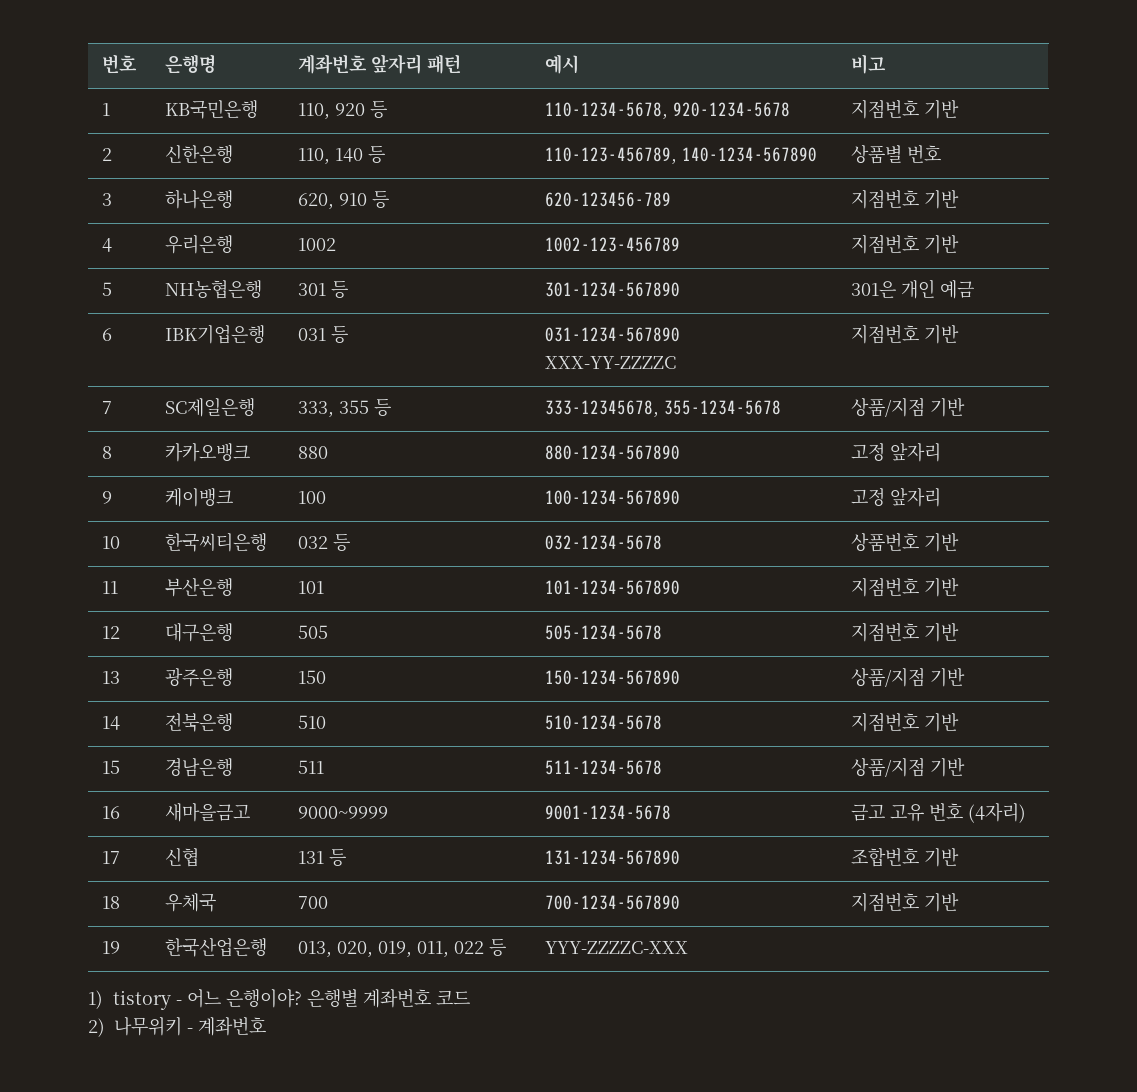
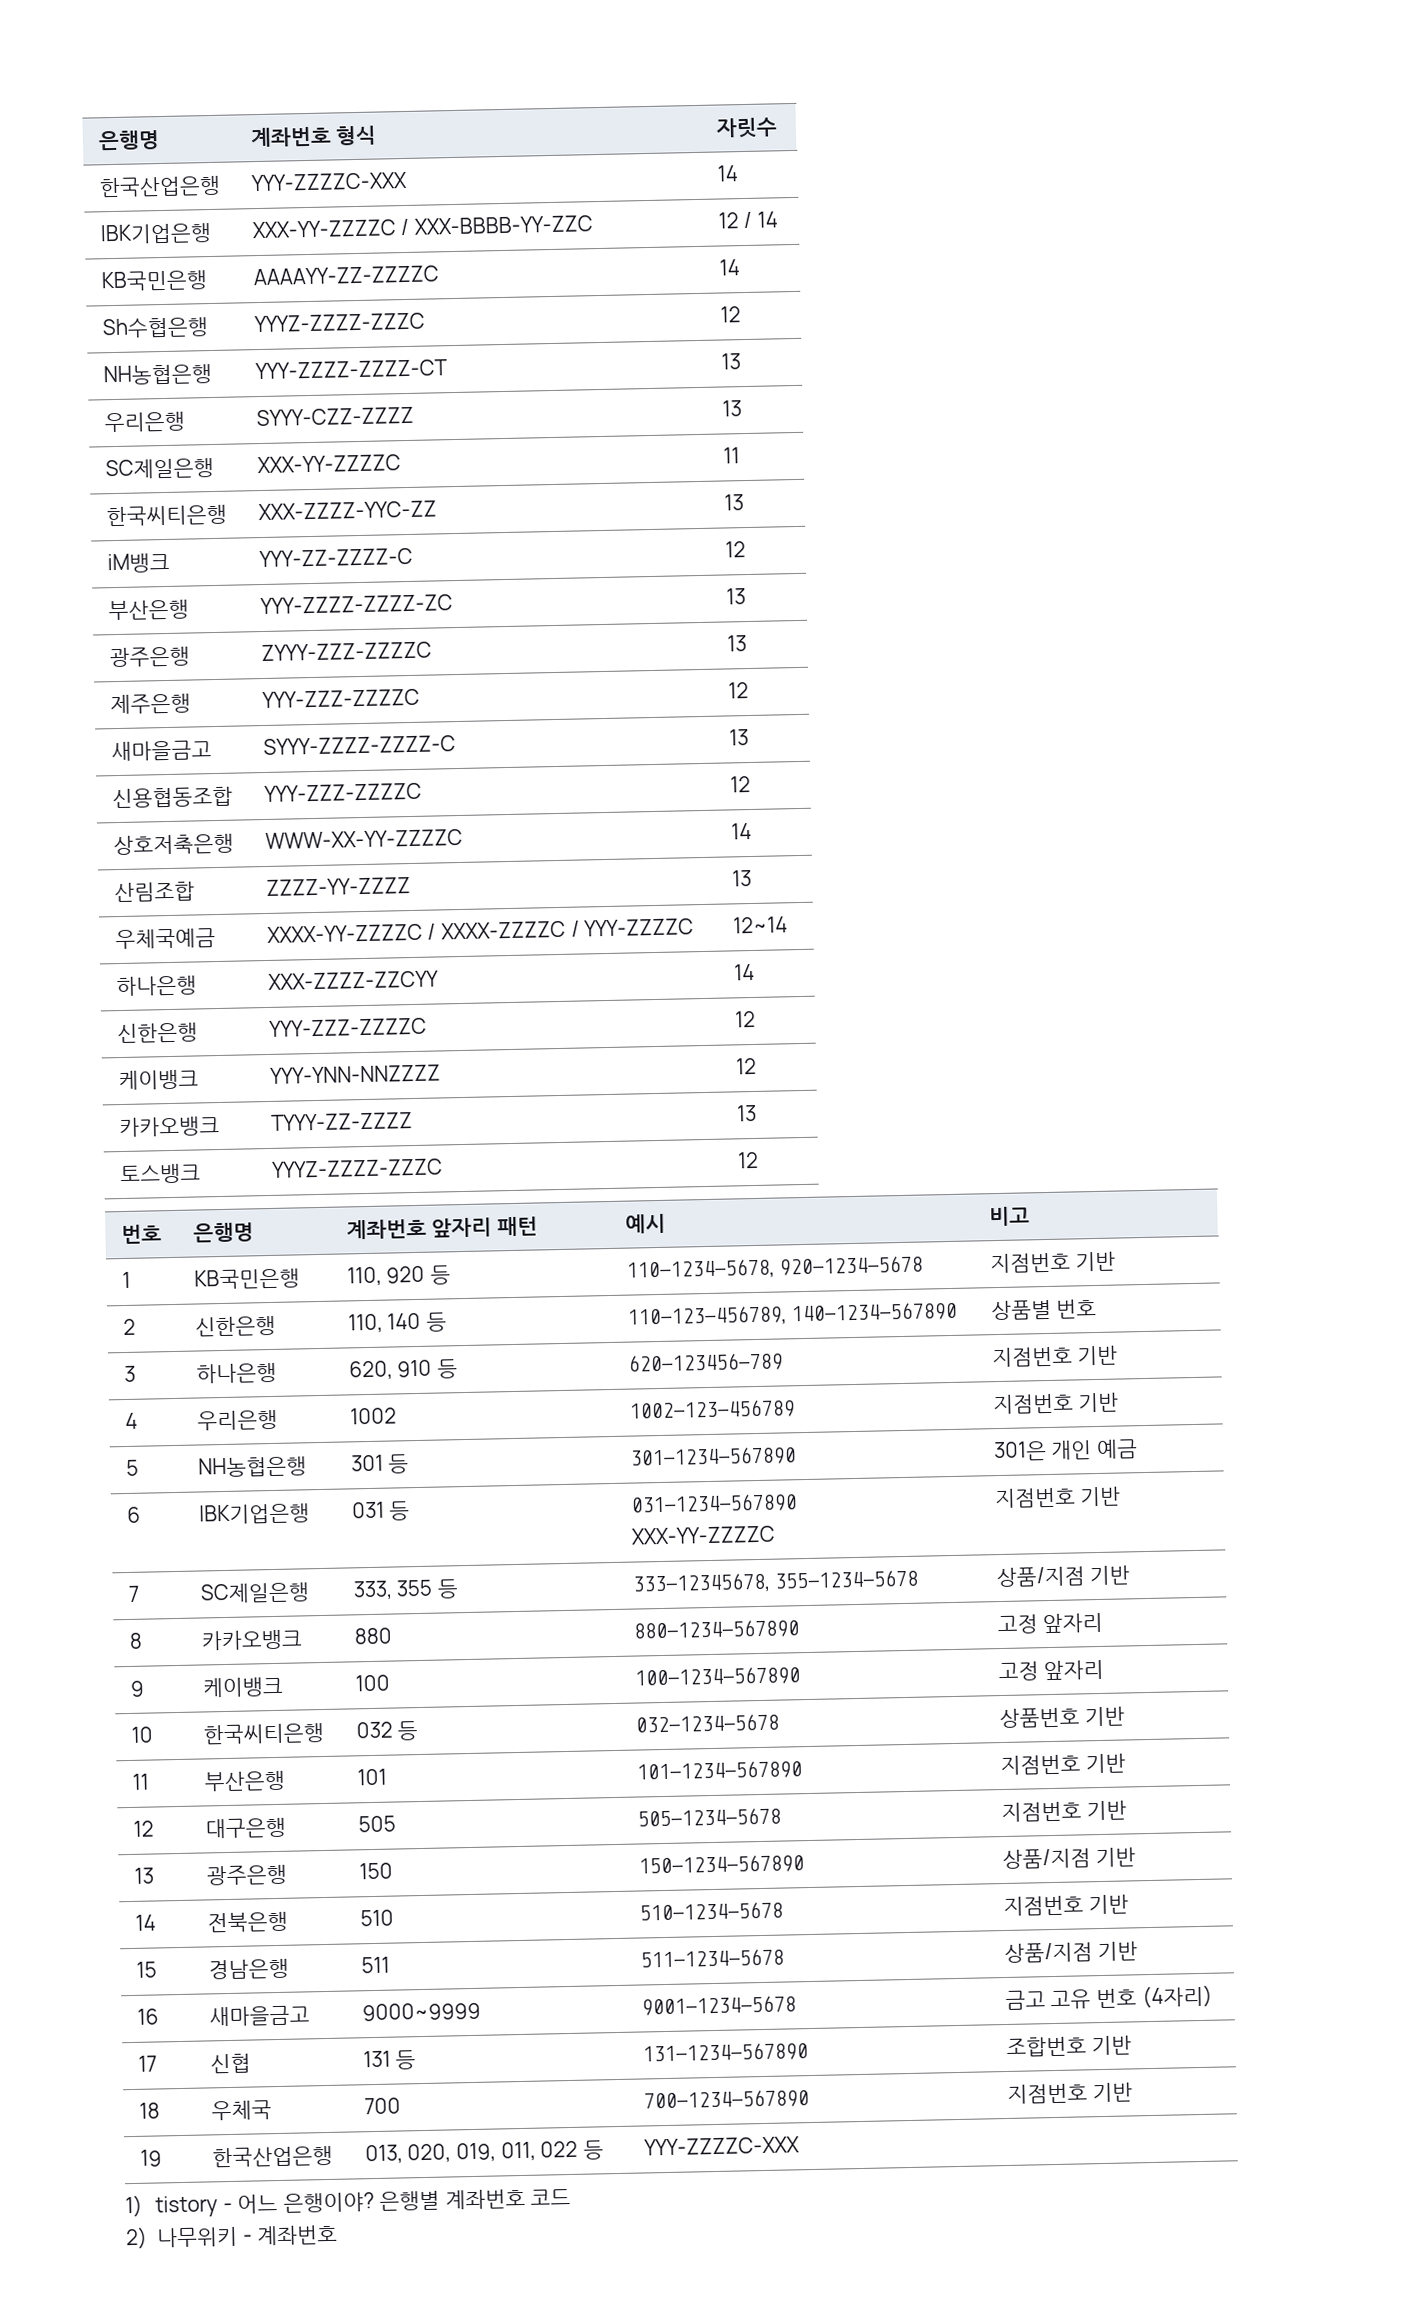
(101, 64) none -> [97,130,160,151] [249,125,378,148] [715,117,778,139] [98,175,221,198] [250,171,408,192] [716,165,738,182] [99,222,212,245] [251,215,593,239] [717,211,778,229] [100,270,208,292] [252,265,439,286] [718,259,740,276] [101,317,209,339] [253,312,425,333] [719,306,741,323] [102,364,212,386] [254,359,448,380] [720,353,741,370] [103,411,185,433] [255,406,414,427] [721,400,742,417] [104,457,214,480] [256,454,401,474] [722,447,740,464] [105,504,227,527] [257,500,437,521] [723,494,744,511] [106,552,170,574] [258,547,413,568] [724,541,746,558] [107,599,189,621] [259,594,453,615] [725,588,746,605] [108,646,190,668] [260,641,432,662] [726,635,747,652] [109,693,191,715] [261,688,420,709] [727,682,749,699] [110,740,212,762] [262,735,456,756] [728,729,749,746] [111,786,233,809] [263,782,422,803] [729,775,751,793] [112,833,234,856] [264,828,463,850] [730,822,752,840] [113,881,195,903] [265,877,411,897] [731,869,752,887] [114,928,216,950] [266,918,695,943] [732,916,788,934] [115,975,197,997] [267,970,439,990] [733,963,755,981] [116,1022,198,1044] [268,1017,427,1037] [734,1010,756,1028] [117,1069,199,1091] [269,1064,441,1084] [735,1057,757,1075] [118,1116,220,1138] [270,1112,413,1131] [735,1104,757,1122] [119,1163,201,1185] [271,1158,443,1178] [736,1151,759,1169] 은행명 | 계좌번호 형식 | 자릿수 // 한국산업은행 | YYY-ZZZZC-XXX | 14 // IBK기업은행 | XXX-YY-ZZZZC / XXX-BBBB-YY-ZZC | 12 / 14 // KB국민은행 | AAAAYY-ZZ-ZZZZC | 14 // Sh수협은행 | YYYZ-ZZZZ-ZZZC | 12 // NH농협은행 | YYY-ZZZZ-ZZZZ-CT | 13 // 우리은행 | SYYY-CZZ-ZZZZ | 13 // SC제일은행 | XXX-YY-ZZZZC | 11 // 한국씨티은행 | XXX-ZZZZ-YYC-ZZ | 13 // iM뱅크 | YYY-ZZ-ZZZZ-C | 12 // 부산은행 | YYY-ZZZZ-ZZZZ-ZC | 13 // 광주은행 | ZYYY-ZZZ-ZZZZC | 13 // 제주은행 | YYY-ZZZ-ZZZZC | 12 // 새마을금고 | SYYY-ZZZZ-ZZZZ-C | 13 // 신용협동조합 | YYY-ZZZ-ZZZZC | 12 // 상호저축은행 | WWW-XX-YY-ZZZZC | 14 // 산림조합 | ZZZZ-YY-ZZZZ | 13 // 우체국예금 | XXXX-YY-ZZZZC / XXXX-ZZZZC / YYY-ZZZZC | 12~14 // 하나은행 | XXX-ZZZZ-ZZCYY | 14 // 신한은행 | YYY-ZZZ-ZZZZC | 12 // 케이뱅크 | YYY-YNN-NNZZZZ | 12 // 카카오뱅크 | TYYY-ZZ-ZZZZ | 13 // 토스뱅크 | YYYZ-ZZZZ-ZZZC | 12 //

